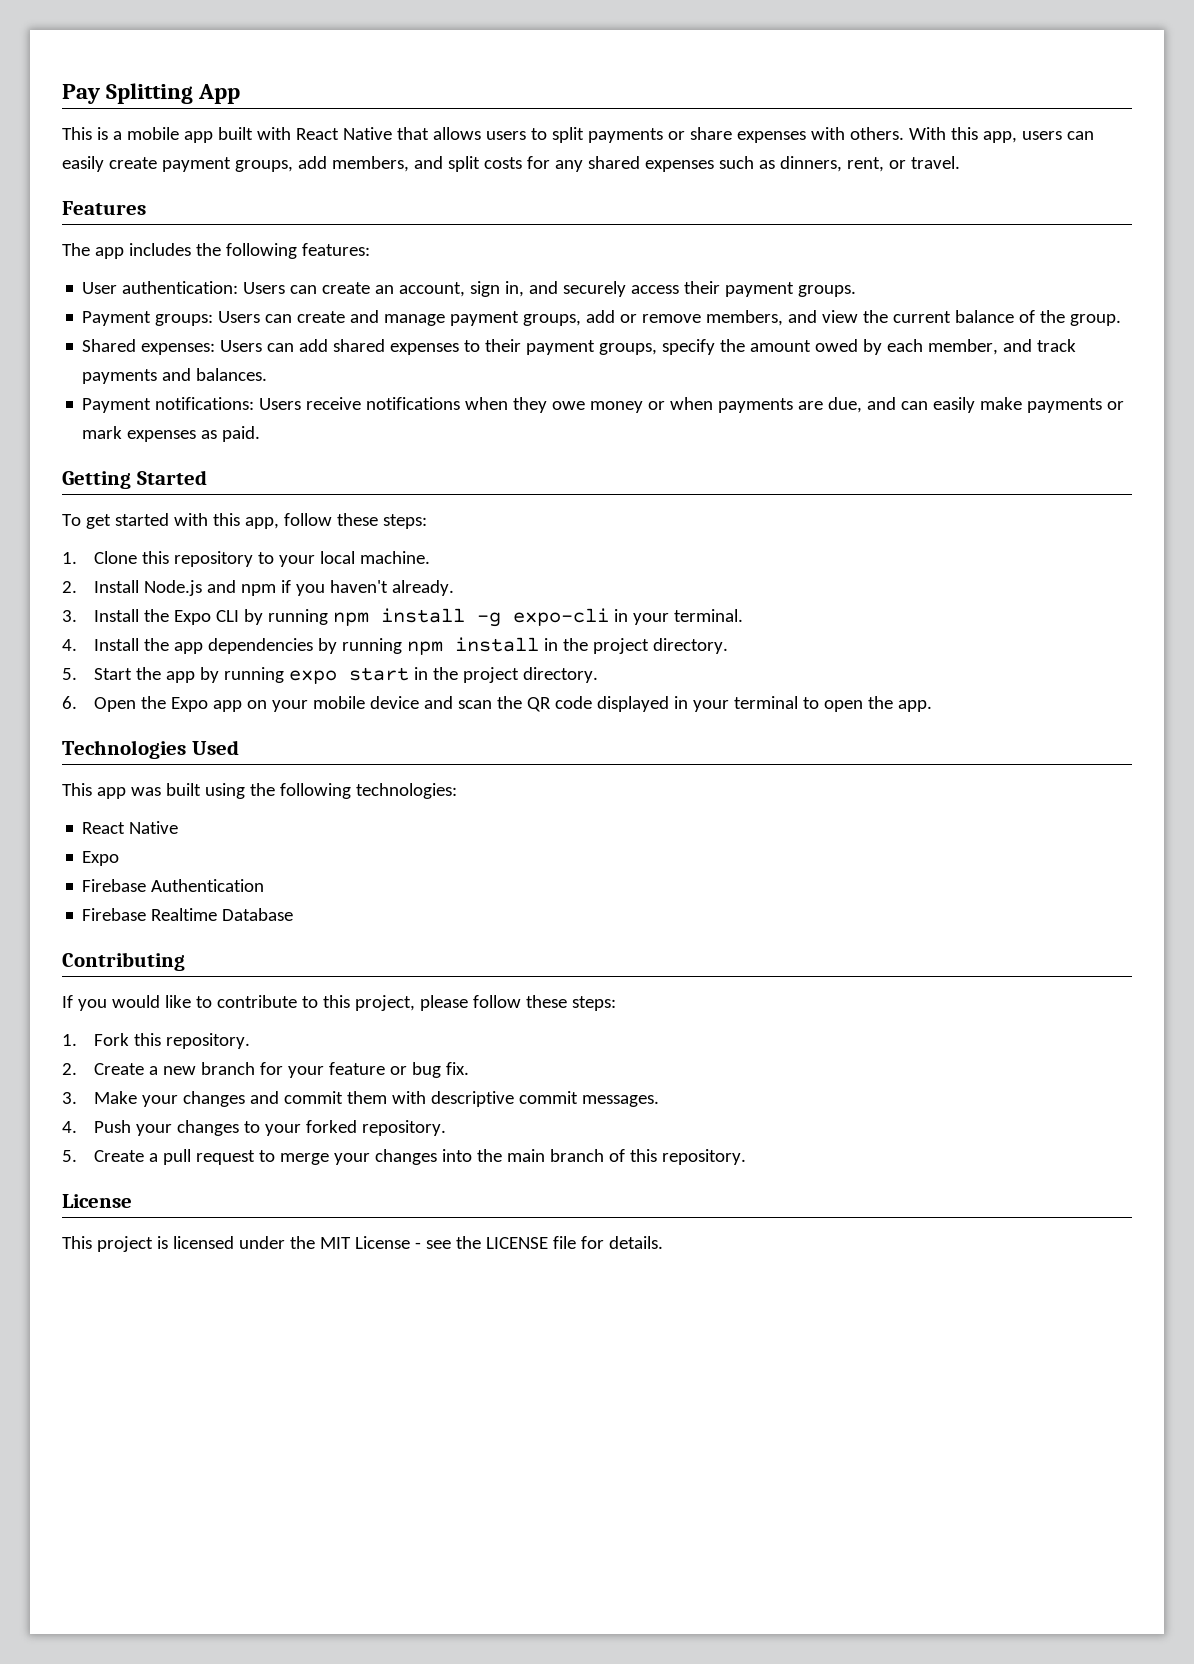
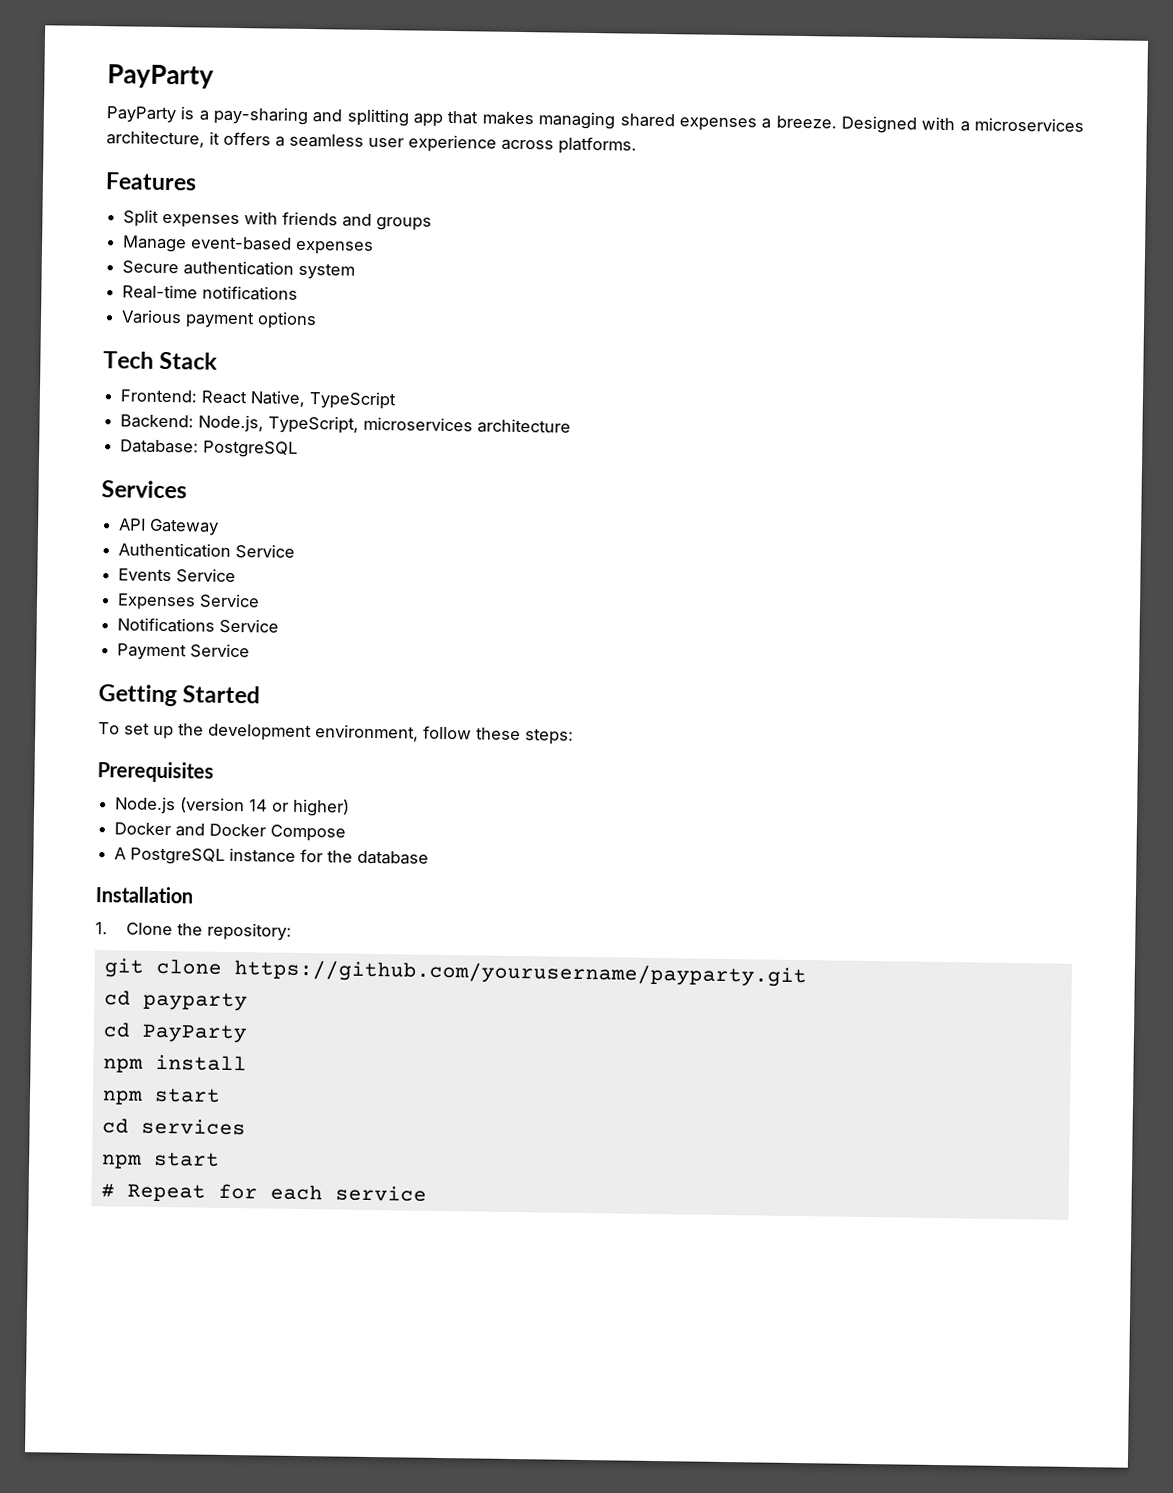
[62,83,241,104] [62,127,1094,143] [62,156,960,172] [62,201,146,215] [62,243,370,259] [82,281,857,297] [82,310,1122,326] [82,339,1077,355] [82,368,268,384] [82,397,1125,413] [82,426,261,442] [62,470,207,489] [62,513,427,529] [62,551,430,567] [62,580,454,596] [62,608,743,627] [62,637,728,655] [62,667,598,684] [62,696,932,712] [62,740,239,759] [62,783,457,799] [82,821,179,834] [82,851,120,866] [82,879,265,892] [82,908,294,921] [62,952,185,971] [62,995,616,1011] [62,1033,250,1049] [62,1062,469,1078] [62,1091,659,1107] [62,1120,446,1136] [62,1149,746,1165] [62,1194,132,1208] [62,1236,663,1252] Pay Splitting App // This is a mobile app built with React Native that allows users to split payments or share expenses with others. With this app, users can easily create payment groups, add members, and split costs for any shared expenses such as dinners, rent, or travel. // Features // The app includes the following features: // User authentication: Users can create an account, sign in, and securely access their payment groups. // Payment groups: Users can create and manage payment groups, add or remove members, and view the current balance of the group. // Shared expenses: Users can add shared expenses to their payment groups, specify the amount owed by each member, and track payments and balances. // Payment notifications: Users receive notifications when they owe money or when payments are due, and can easily make payments or mark expenses as paid. // Getting Started // To get started with this app, follow these steps: // 1. Clone this repository to your local machine. // 2. Install Node.js and npm if you haven't already. // 3. Install the Expo CLI by running npm install -g expo-cli in your terminal. // 4. Install the app dependencies by running npm install in the project directory. // 5. Start the app by running expo start in the project directory. // 6. Open the Expo app on your mobile device and scan the QR code displayed in your terminal to open the app. // Technologies Used // This app was built using the following technologies: // React Native // Expo // Firebase Authentication // Firebase Realtime Database // Contributing // If you would like to contribute to this project, please follow these steps: // 1. Fork this repository. // 2. Create a new branch for your feature or bug fix. // 3. Make your changes and commit them with descriptive commit messages. // 4. Push your changes to your forked repository. // 5. Create a pull request to merge your changes into the main branch of this repository. // License // This project is licensed under the MIT License - see the LICENSE file for details. -> [107,64,214,89] [106,106,1085,134] [106,130,637,155] [105,172,197,191] [123,209,433,231] [122,235,375,255] [122,260,356,280] [122,284,299,301] [121,309,318,330] [103,351,219,370] [120,389,397,410] [120,414,572,434] [120,439,299,458] [101,480,187,499] [119,518,220,536] [118,542,296,559] [118,568,237,584] [117,593,261,611] [117,617,280,634] [117,643,251,661] [98,684,261,707] [98,722,574,745] [97,761,214,783] [115,796,351,817] [114,822,347,842] [114,847,430,865] [95,886,193,904] [95,922,292,941] [103,958,807,988] [103,990,248,1012] [102,1022,248,1044] [102,1054,247,1073] [101,1087,221,1105] [101,1118,246,1136] [100,1151,220,1169] [100,1183,427,1202] PayParty // PayParty is a pay-sharing and splitting app that makes managing shared expenses a breeze. Designed with a microservices architecture, it offers a seamless user experience across platforms. // Features // Split expenses with friends and groups // Manage event-based expenses // Secure authentication system // Real-time notifications // Various payment options // Tech Stack // Frontend: React Native, TypeScript // Backend: Node.js, TypeScript, microservices architecture // Database: PostgreSQL // Services // API Gateway // Authentication Service // Events Service // Expenses Service // Notifications Service // Payment Service // Getting Started // To set up the development environment, follow these steps: // Prerequisites // Node.js (version 14 or higher) // Docker and Docker Compose // A PostgreSQL instance for the database // Installation // 1. Clone the repository: // git clone https://github.com/yourusername/payparty.git // cd payparty // cd PayParty // npm install // npm start // cd services // npm start // # Repeat for each service

